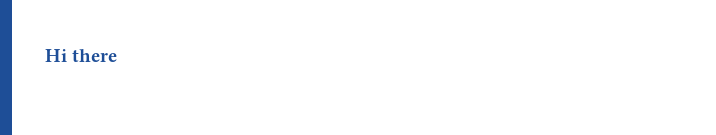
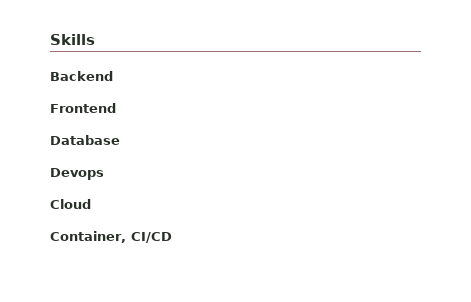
[45,49,118,62] Hi there -> [50,34,95,45] [50,71,113,81] [50,103,116,113] [50,135,120,145] [50,168,104,180] [50,199,91,209] [50,231,172,243] Skills // Backend // Frontend // Database // Devops // Cloud // Container, CI/CD

